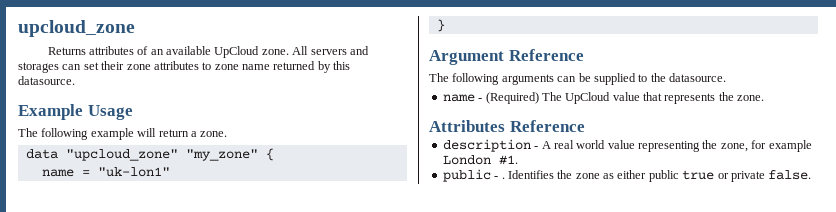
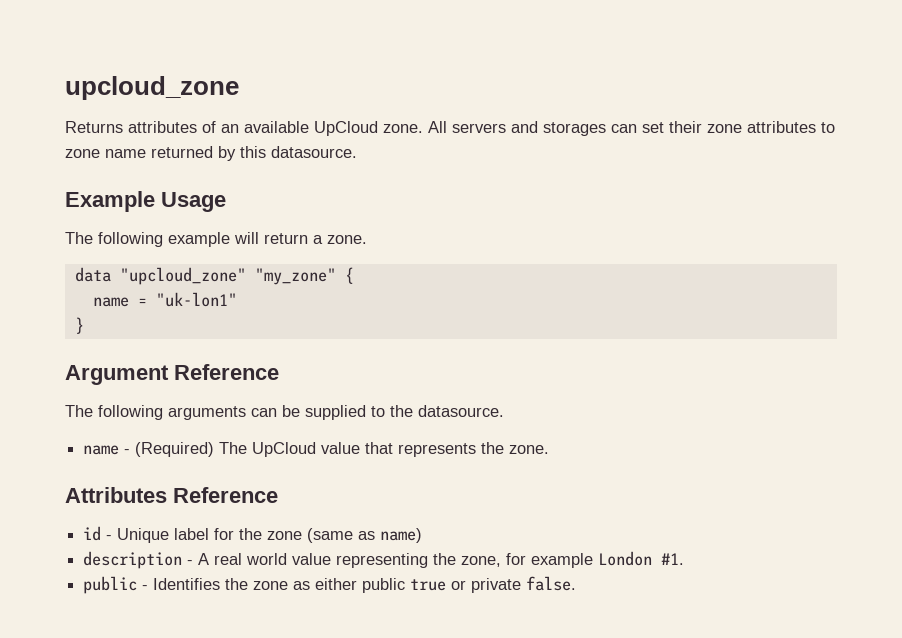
(585, 126) none -> [83,526,423,543] // id - Unique label for the zone (same as name)
[501,177,505,179] . -> (149, 587) none

